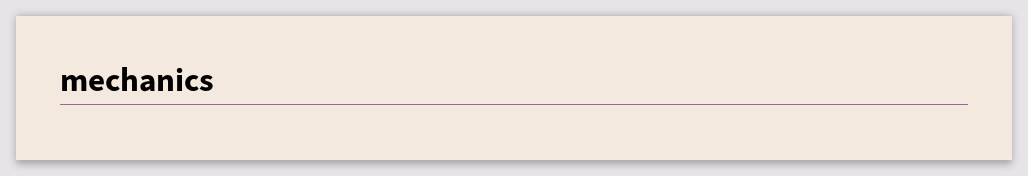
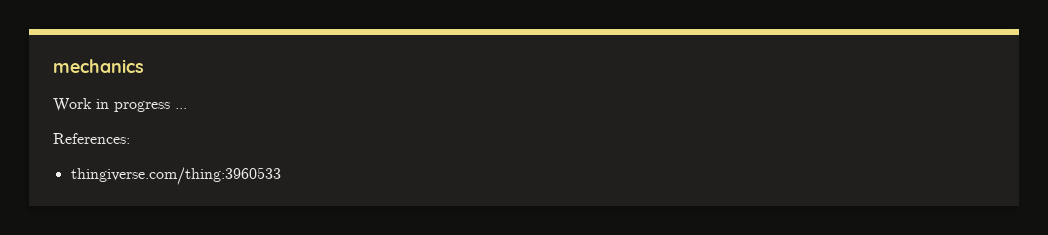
(214, 79) none -> [53,98,187,112] [53,133,130,144] [70,167,281,185] // Work in progress ... // References: // thingiverse.com/thing:3960533

